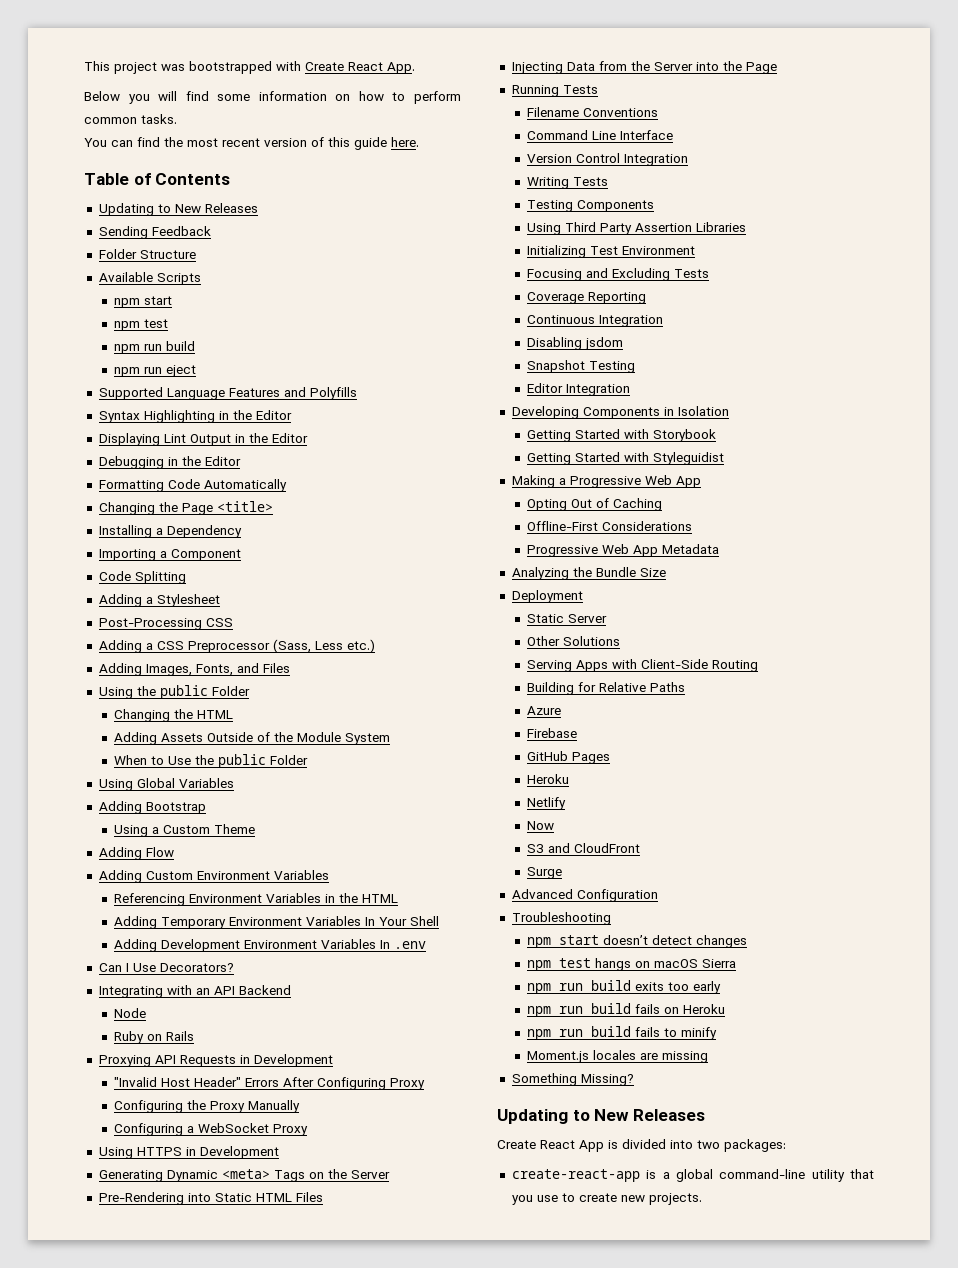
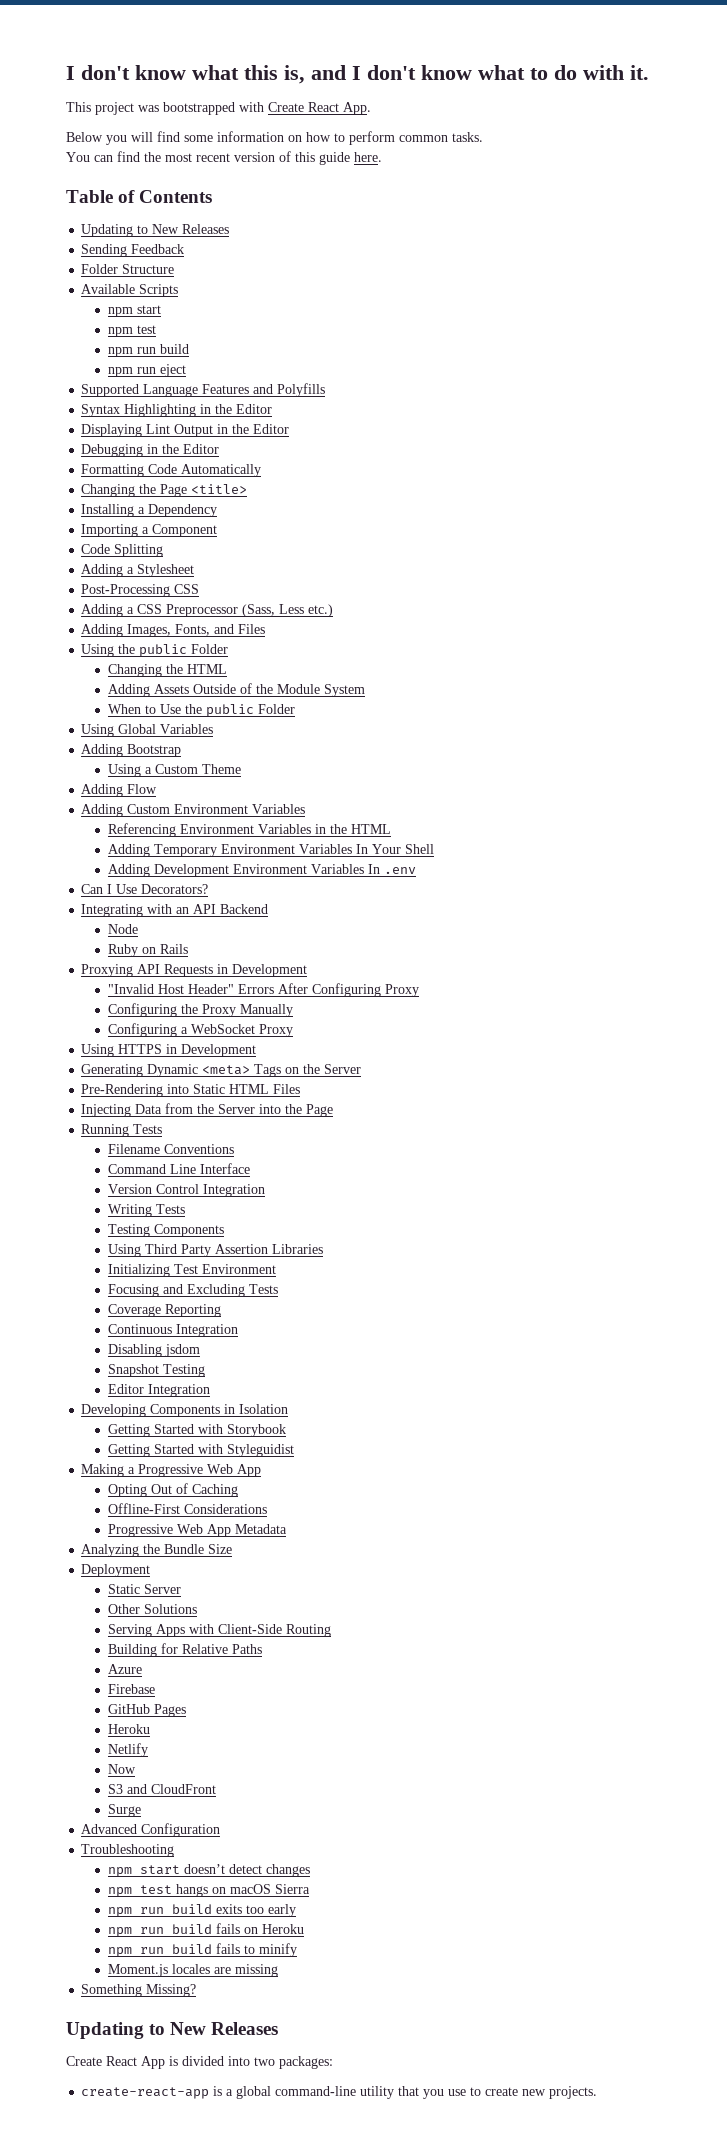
(84, 66) none -> [66,65,649,84] I don't know what this is, and I don't know what to do with it. //

